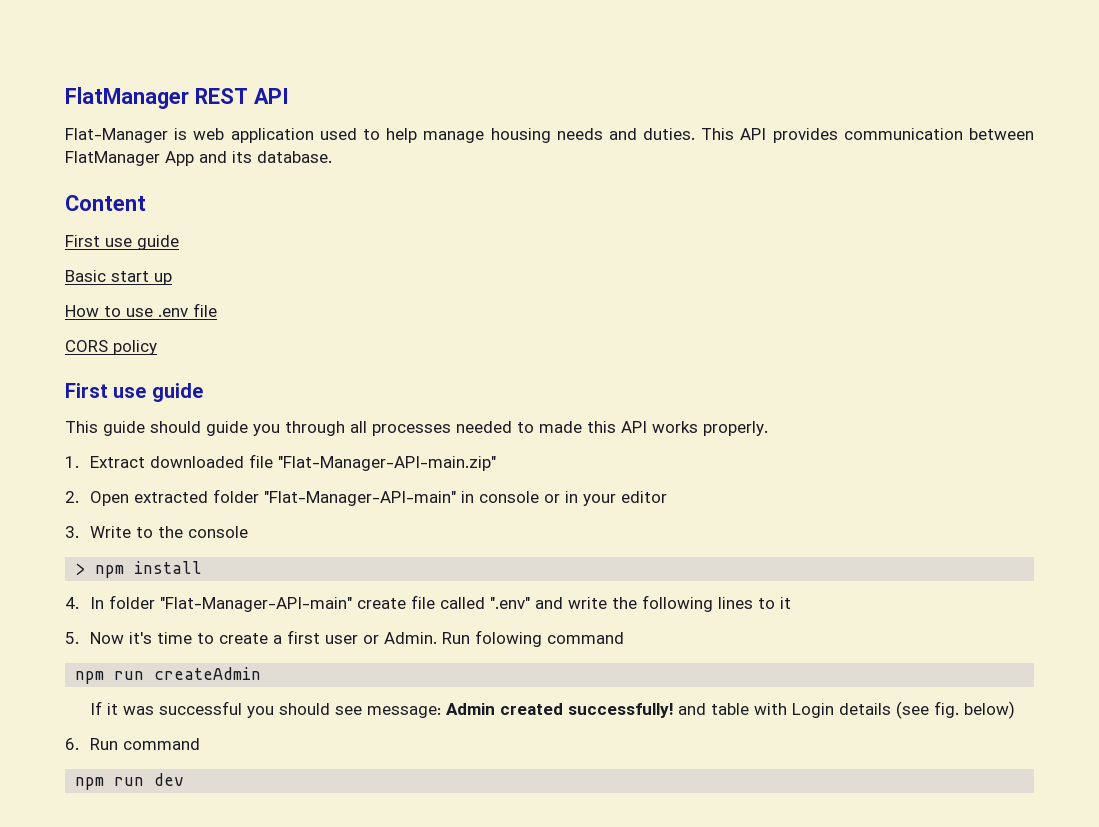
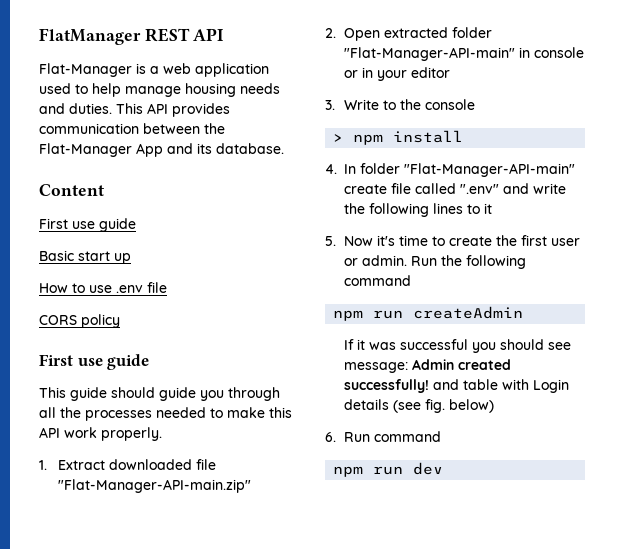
(188, 134) none -> [150,66,159,74] a
[65,151,160,166] FlatManager -> [204,123,225,134] [39,143,132,157] the Flat-Manager
(367, 427) none -> [60,407,81,418] the
[539,421,582,433] made -> [227,407,265,418] make
[652,421,698,433] works -> [64,427,97,438] work
[273,635,283,644] a -> [496,235,518,246] the
[384,630,543,647] Admin. Run folowing -> [362,255,527,269] admin. Run the following

